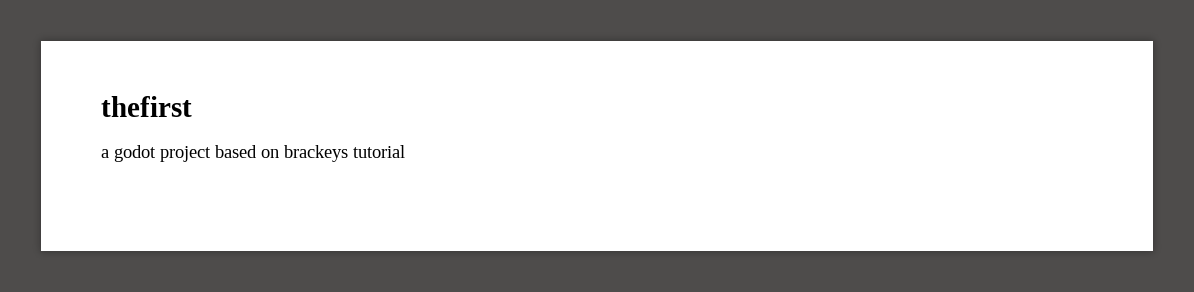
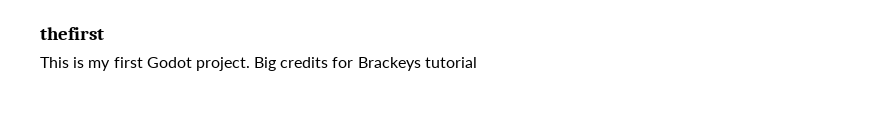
[101,145,348,162] a godot project based on brackeys -> [40,57,421,71] This is my first Godot project. Big credits for Brackeys

